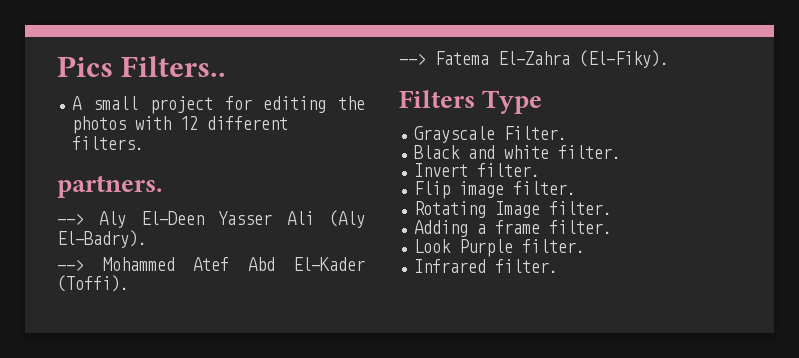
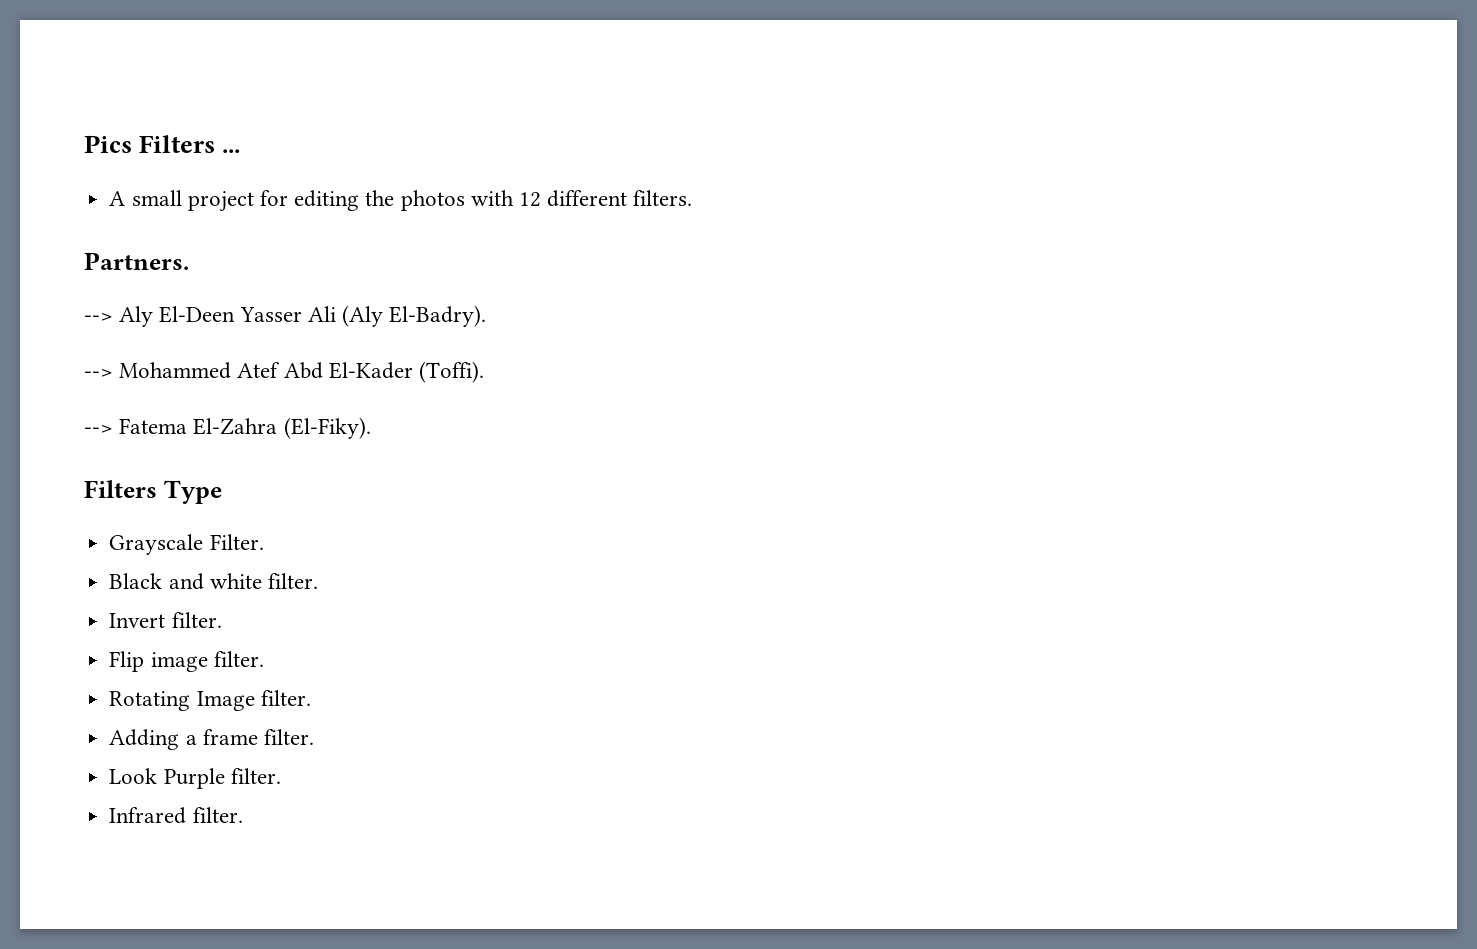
[121,56,227,77] Filters.. -> [139,135,241,153] Filters ...
[57,175,162,198] partners. -> [84,252,189,270] Partners.

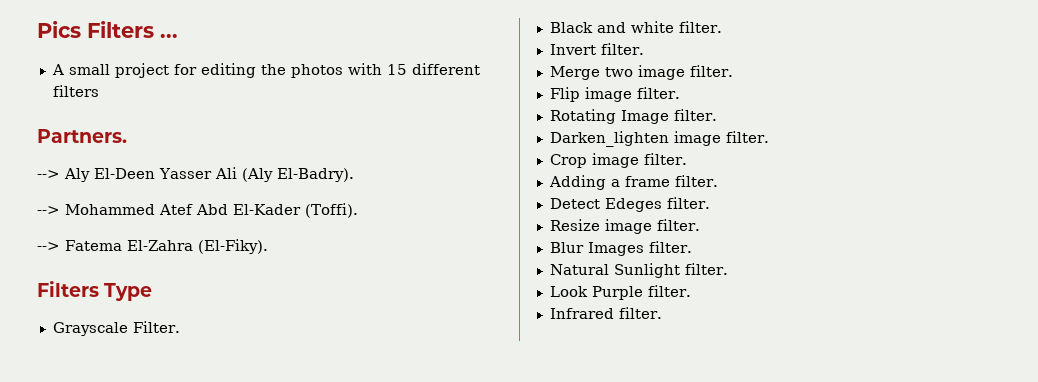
[518,190,693,207] 12 different filters. -> [386,63,480,75] [52,85,99,97] 15 different filters
(222, 620) none -> [549,65,733,80] // Merge two image filter.
[109,729,258,750] Adding a frame -> [549,131,769,147] [549,153,687,168] [548,175,718,190] [549,197,710,212] [549,219,700,234] [549,241,692,256] [549,263,680,278] Darken_lighten image filter. // Crop image filter. // Adding a frame filter. // Detect Edeges filter. // Resize image filter. // Blur Images filter. // Natural Sunlight

